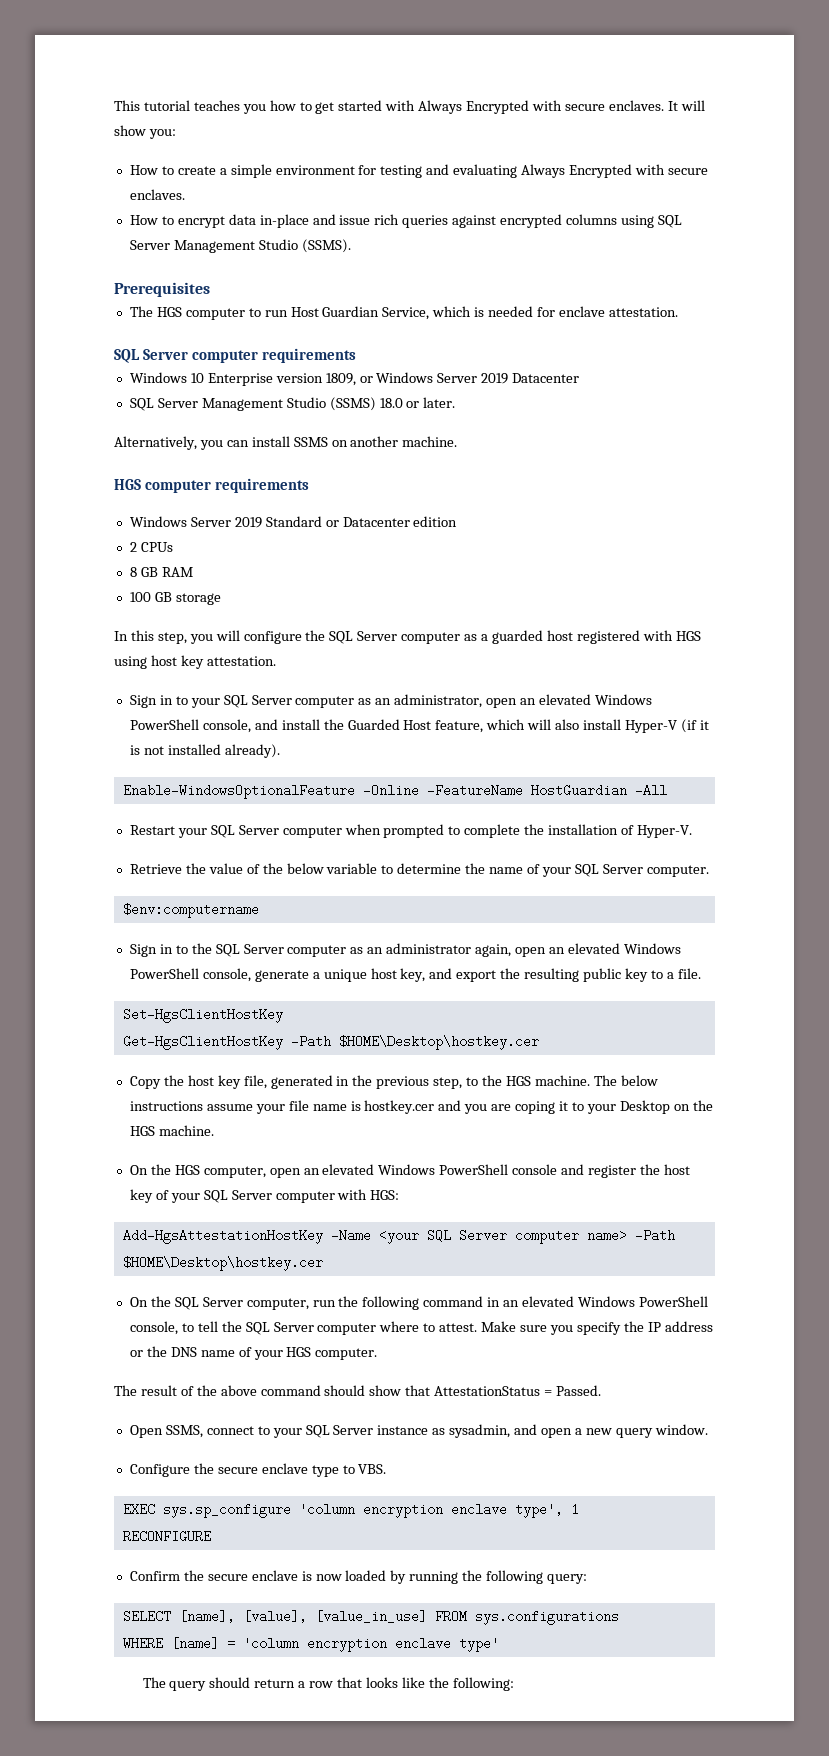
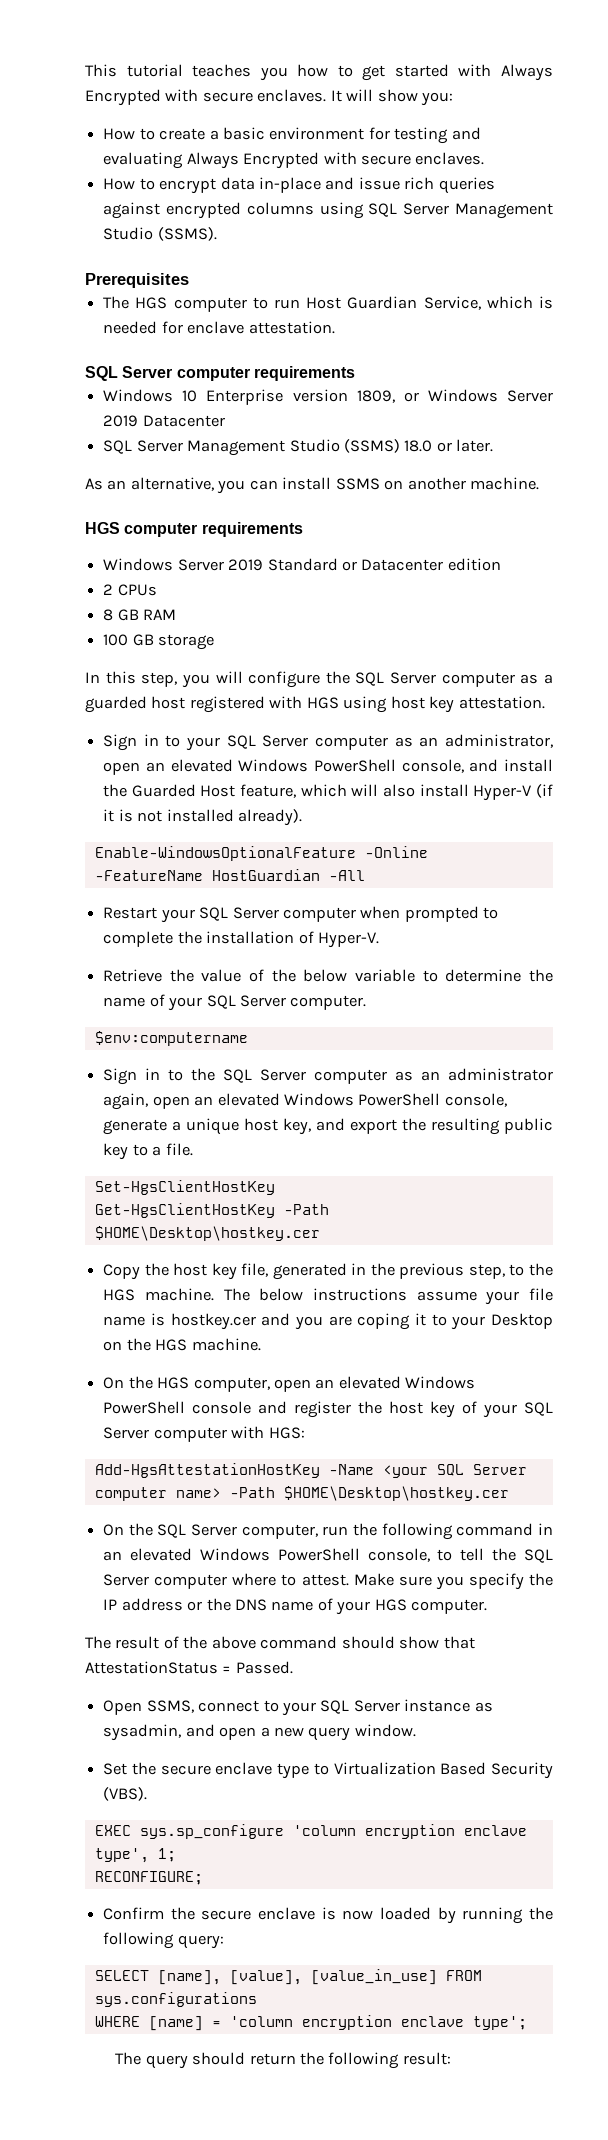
[230,164,272,178] simple -> [222,127,265,140] basic
[114,436,197,450] Alternatively, -> [85,477,214,491] As an alternative,
[129,1464,190,1477] Configure -> [103,1763,128,1775] Set
[358,1464,387,1474] VBS. -> [333,1762,553,1779] [103,1787,148,1801] Virtualization Based Security (VBS).
[570,1503,579,1516] [122,1530,211,1543] 1 // RECONFIGURE -> [157,1848,176,1862] [94,1871,203,1885] 1; // RECONFIGURE;
[458,1637,499,1652] type' -> [472,2016,527,2030] type';
[298,1677,514,1691] a row that looks like the following: -> [299,2052,451,2069] the following result:

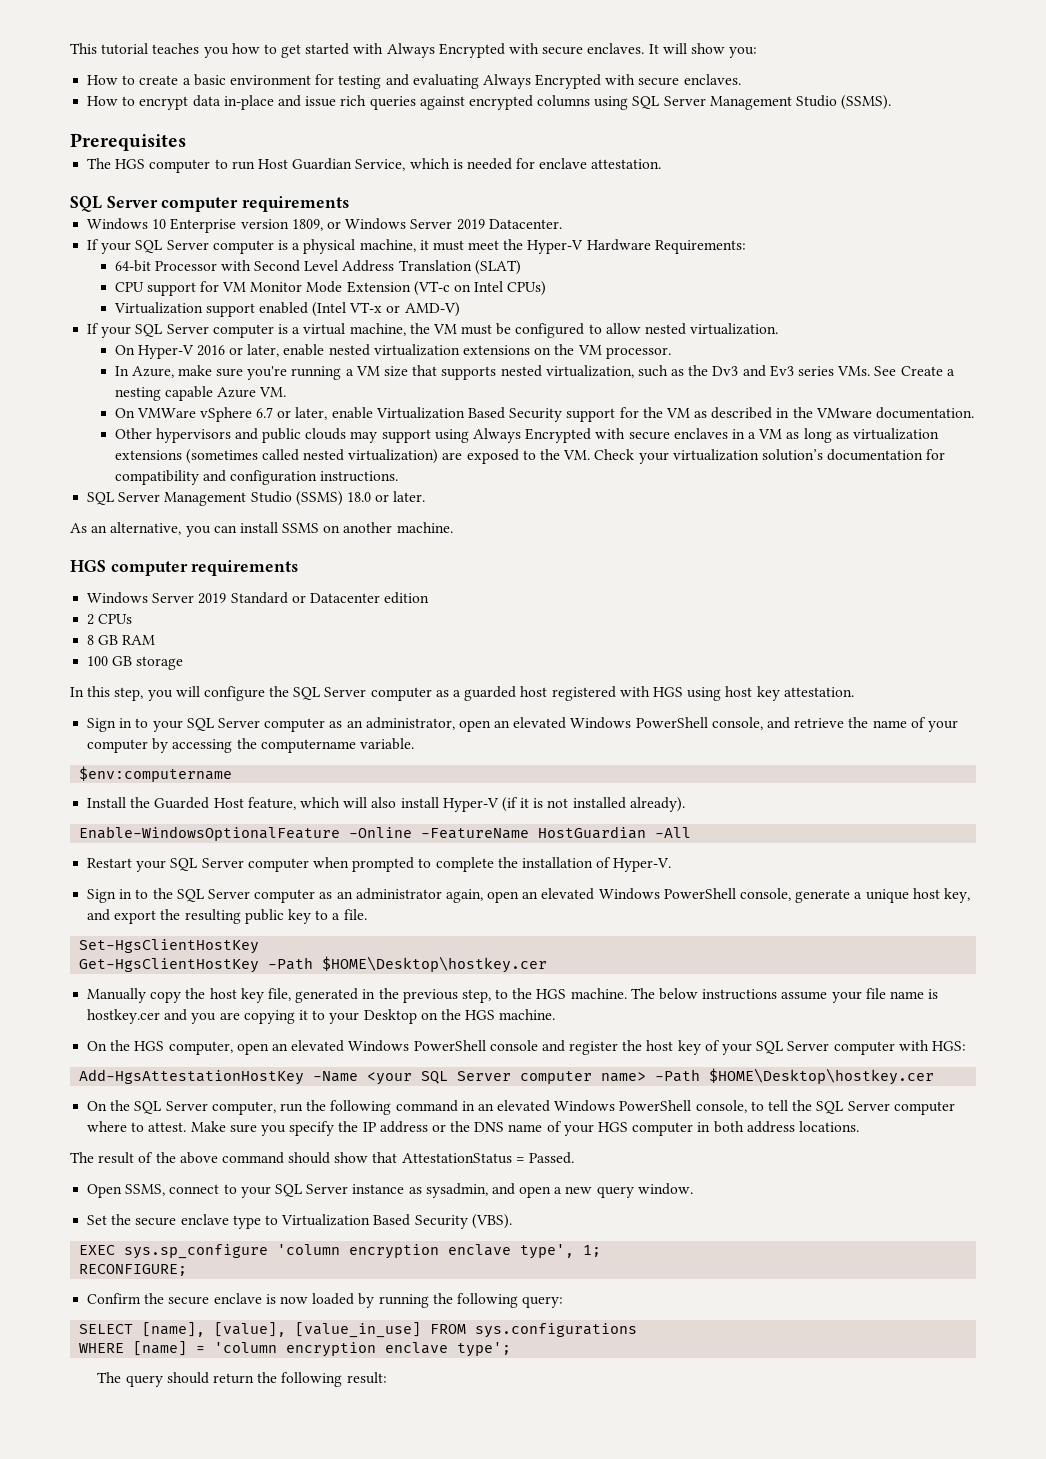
[142,415,225,427] Datacenter -> [488,219,562,229] [87,239,746,254] [114,260,521,275] [114,281,547,296] [113,302,460,317] [87,323,779,338] [114,344,671,359] [114,365,955,380] [114,386,287,401] [114,407,975,422] [114,428,940,443] [114,449,946,464] [114,470,399,485] Datacenter. // If your SQL Server computer is a physical machine, it must meet the Hyper-V Hardware Requirements: // 64-bit Processor with Second Level Address Translation (SLAT) // CPU support for VM Monitor Mode Extension (VT-c on Intel CPUs) // Virtualization support enabled (Intel VT-x or AMD-V) // If your SQL Server computer is a virtual machine, the VM must be configured to allow nested virtualization. // On Hyper-V 2016 or later, enable nested virtualization extensions on the VM processor. // In Azure, make sure you're running a VM size that supports nested virtualization, such as the Dv3 and Ev3 series VMs. See Create a nesting capable Azure VM. // On VMWare vSphere 6.7 or later, enable Virtualization Based Security support for the VM as described in the VMware documentation. // Other hypervisors and public clouds may support using Always Encrypted with secure enclaves in a VM as long as virtualization extensions (sometimes called nested virtualization) are exposed to the VM. Check your virtualization solution’s documentation for compatibility and configuration instructions.
[503,759,553,772] install -> [794,717,958,732] [87,738,414,753] [79,766,233,782] [87,797,127,808] retrieve the name of your computer by accessing the computername variable. // $env:computername // Install
[103,969,553,982] [103,994,367,1011] [94,1031,248,1046] // Retrieve the value of the below variable to determine the name of your SQL Server computer. // $env:computername -> (672, 865) none
[103,1264,141,1280] Copy -> [87,988,182,1003] Manually copy
[357,1313,411,1330] coping -> [243,1010,295,1024] copying
[411,1599,488,1614] computer. -> [632,1121,859,1136] computer in both address locations.

